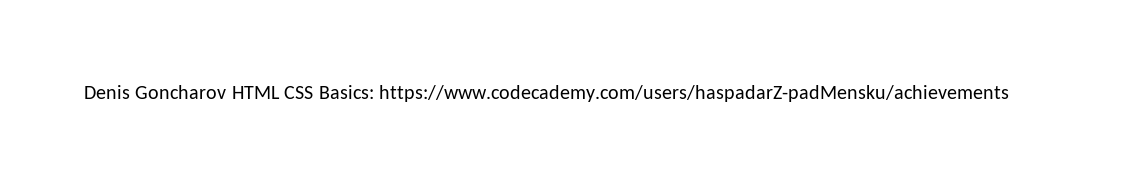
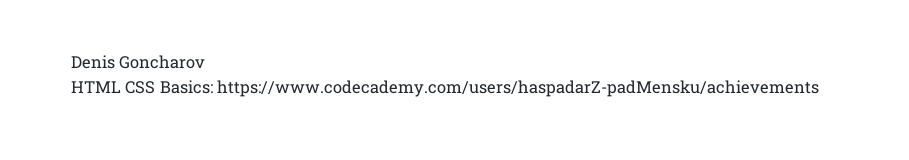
(227, 92) none -> (206, 62) //

